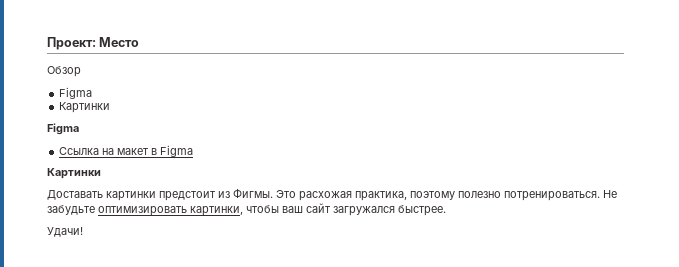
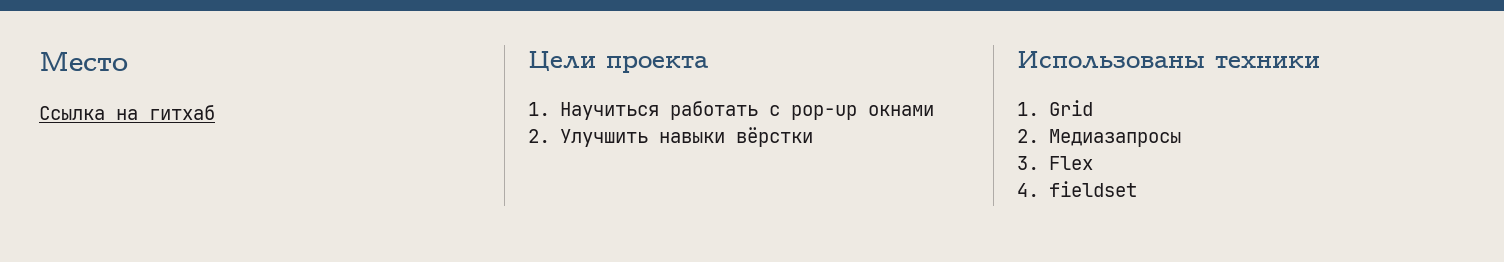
[47,37,96,50] Проект: -> (39, 61) none
[47,66,81,77] [59,87,93,99] [59,102,111,113] [47,123,79,135] [59,145,194,157] [47,168,101,179] [47,189,617,201] [47,203,446,216] [47,227,83,237] Обзор // Figma // Картинки // Figma // Ссылка на макет в Figma // Картинки // Доставать картинки предстоит из Фигмы. Это расхожая практика, поэтому полезно потренироваться. Не забудьте оптимизировать картинки, чтобы ваш сайт загружался быстрее. // Удачи! -> [39,105,215,120] [528,51,708,73] [528,101,934,120] [528,127,813,147] [1017,51,1320,69] [1017,100,1093,116] [1017,129,1181,147] [1017,156,1093,170] [1017,181,1137,197] Ссылка на гитхаб // Цели проекта // 1. Научиться работать с pop-up окнами // 2. Улучшить навыки вёрстки // Использованы техники // 1. Grid // 2. Медиазапросы // 3. Flex // 4. fieldset

